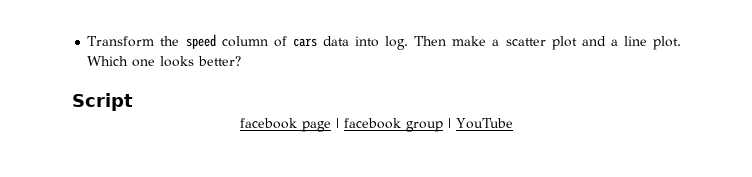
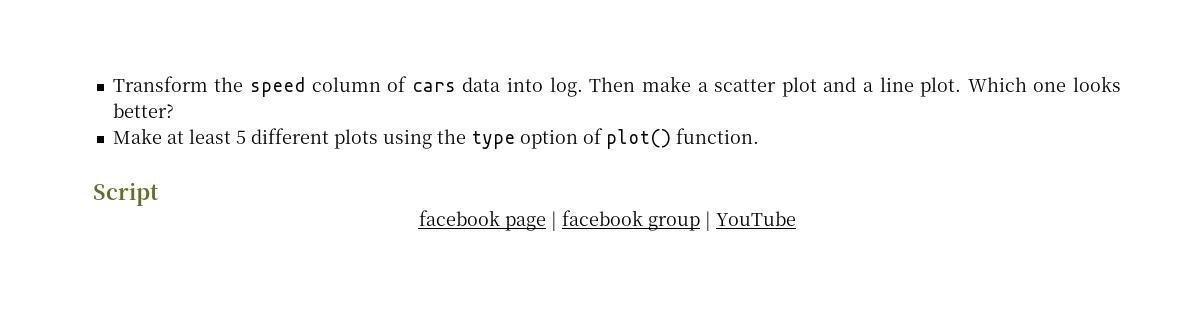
(242, 61) none -> [112,128,759,149] // Make at least 5 different plots using the type option of plot() function.

